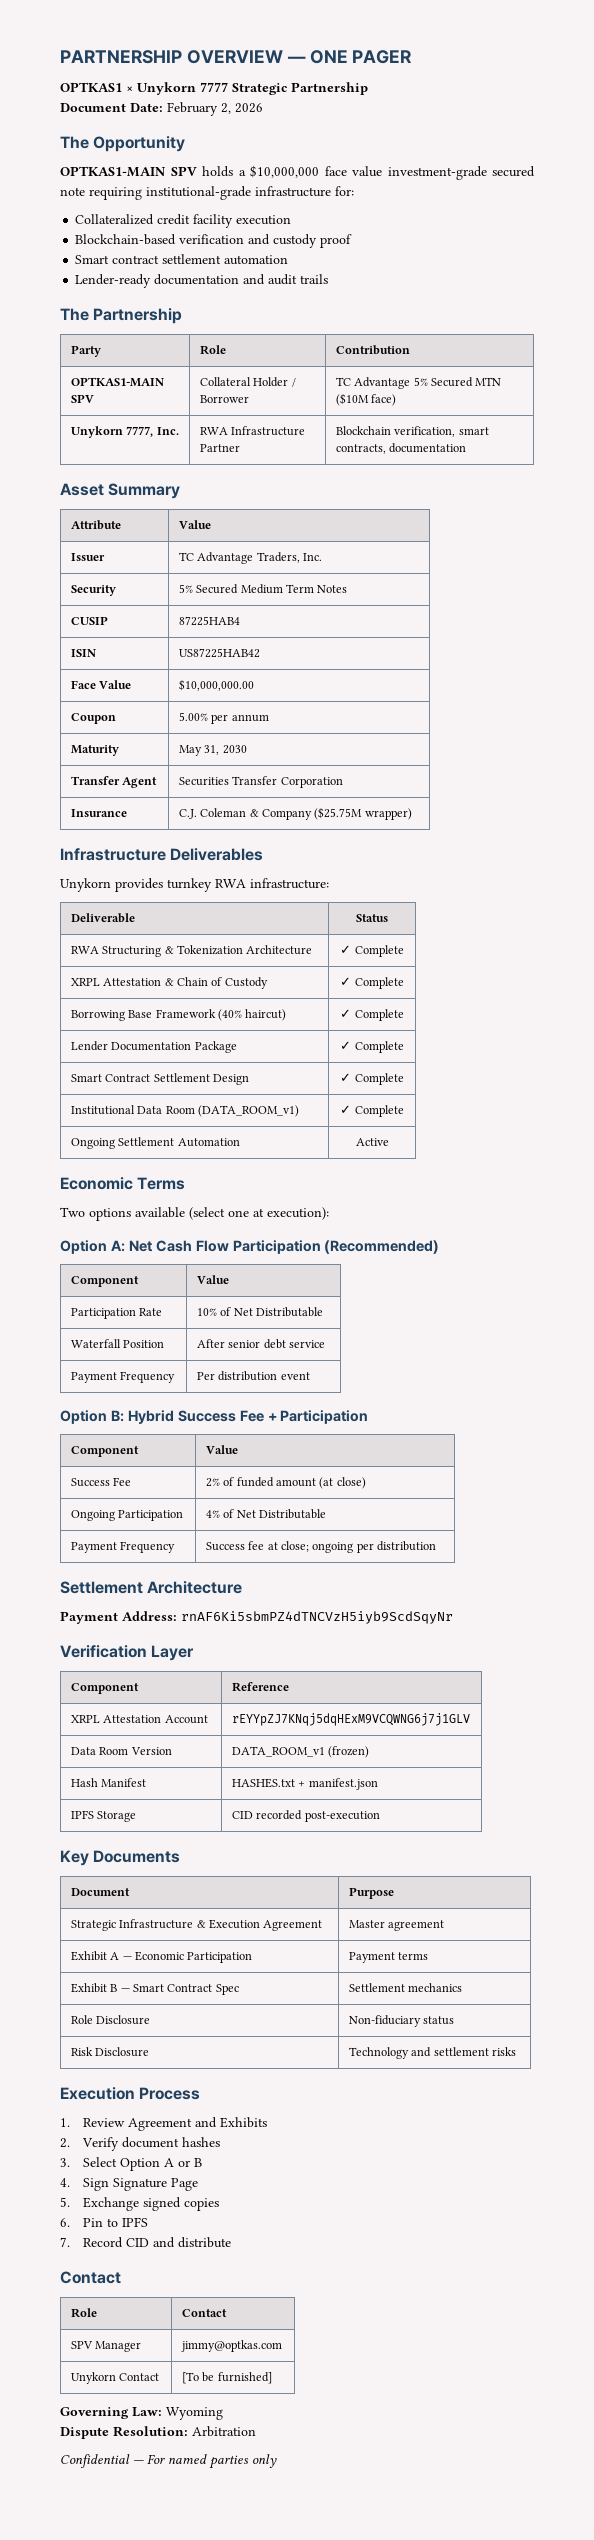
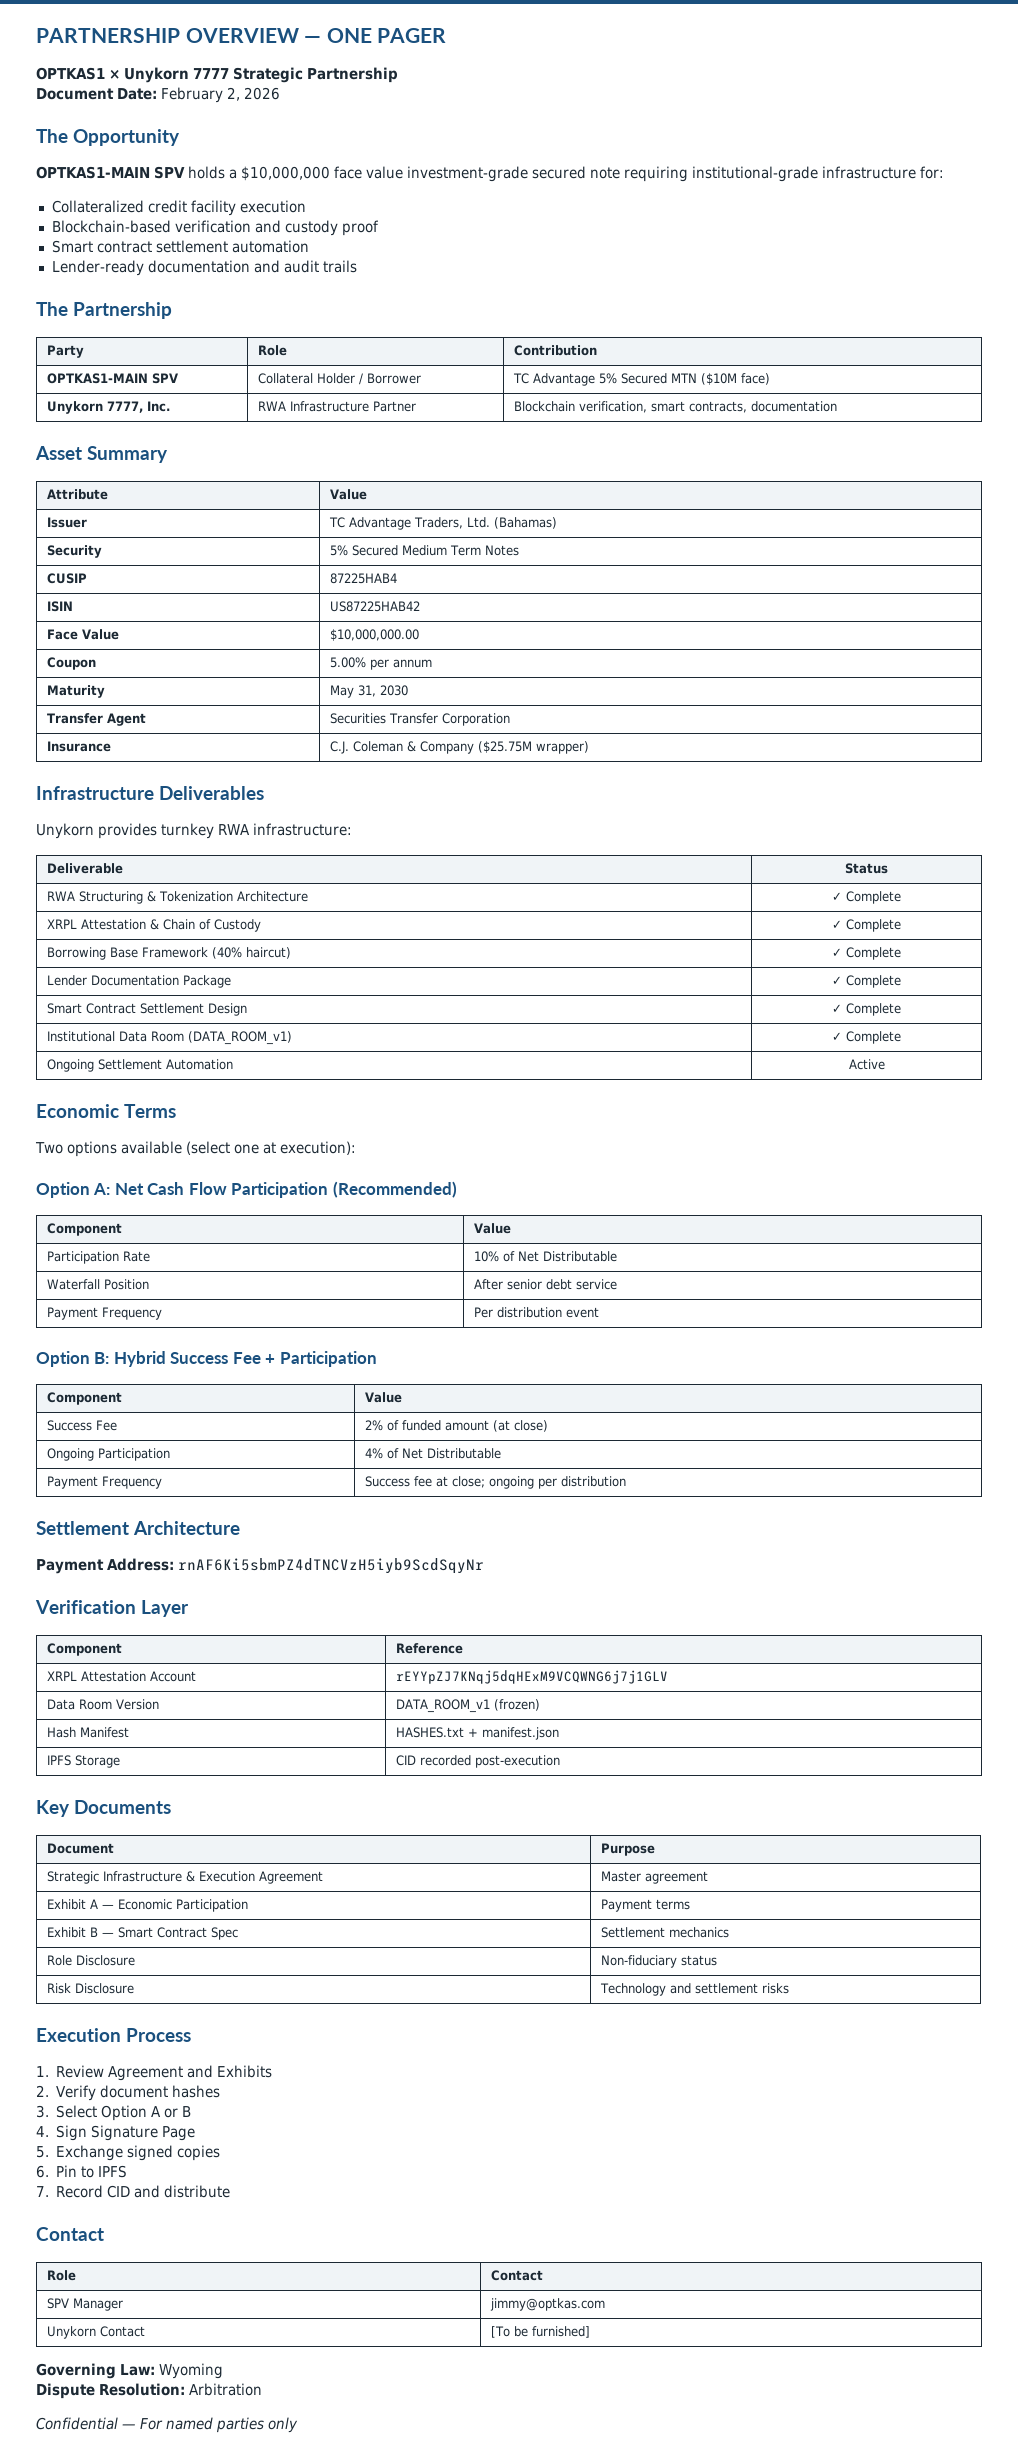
[302,553,322,561] Inc. -> [466,517,557,529] Ltd. (Bahamas)

